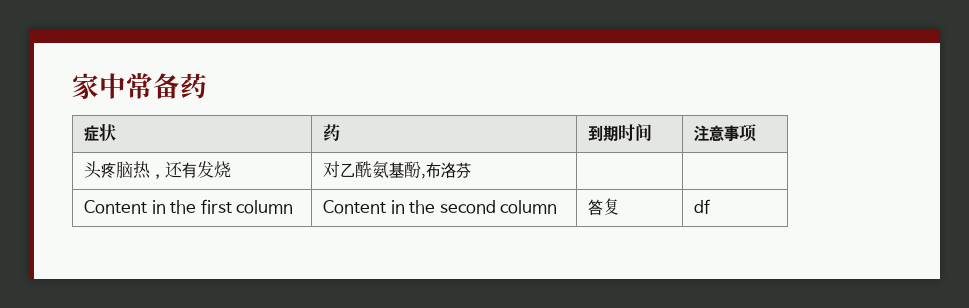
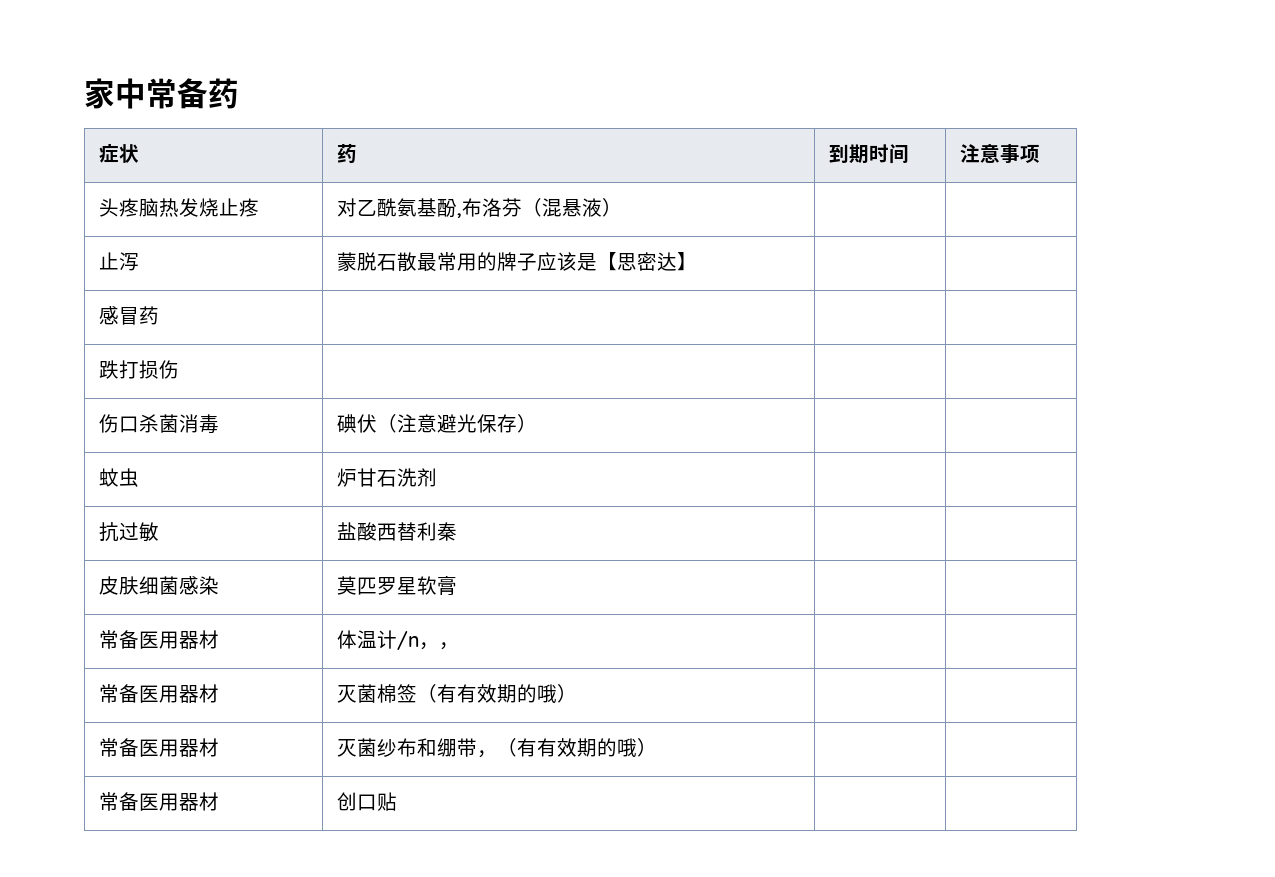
[149,161,197,179] ，还有 -> (179, 207) none
(231, 169) none -> [218,198,259,217] 止疼
[83,199,294,214] [322,200,558,214] [587,198,620,216] [693,199,710,214] | | // Content in the first column | Content in the second column | 答复 | df -> [521,198,622,217] [98,252,139,271] [336,252,697,272] [98,306,159,325] [98,360,179,379] [98,414,219,434] [336,414,537,433] [98,468,139,487] [336,468,437,487] [98,522,159,542] [336,522,457,541] [98,576,219,595] [336,576,457,595] [98,630,219,649] [336,630,459,650] [98,684,219,703] [336,684,577,703] [98,738,219,757] [336,738,657,758] [98,792,219,811] [336,792,397,811] （混悬液） | | // 止泻 | 蒙脱石散最常用的牌子应该是【思密达】 | | // 感冒药 | | | // 跌打损伤 | | | // 伤口杀菌消毒 | 碘伏（注意避光保存） | | // 蚊虫 | 炉甘石洗剂 | | // 抗过敏 | 盐酸西替利秦 | | // 皮肤细菌感染 | 莫匹罗星软膏 | | // 常备医用器材 | 体温计/n，， | | // 常备医用器材 | 灭菌棉签（有有效期的哦） | | // 常备医用器材 | 灭菌纱布和绷带，（有有效期的哦） | | // 常备医用器材 | 创口贴 | |

